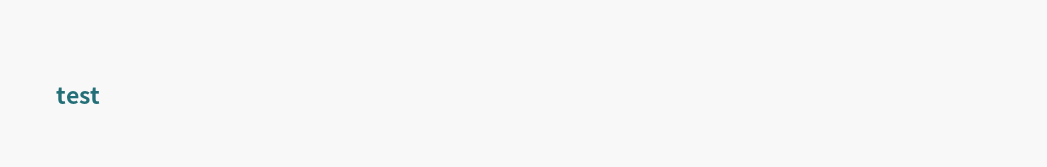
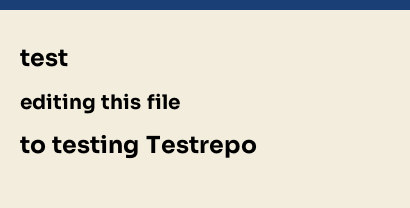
(100, 95) none -> [20,93,180,114] [20,134,257,159] // editing this file // to testing Testrepo

